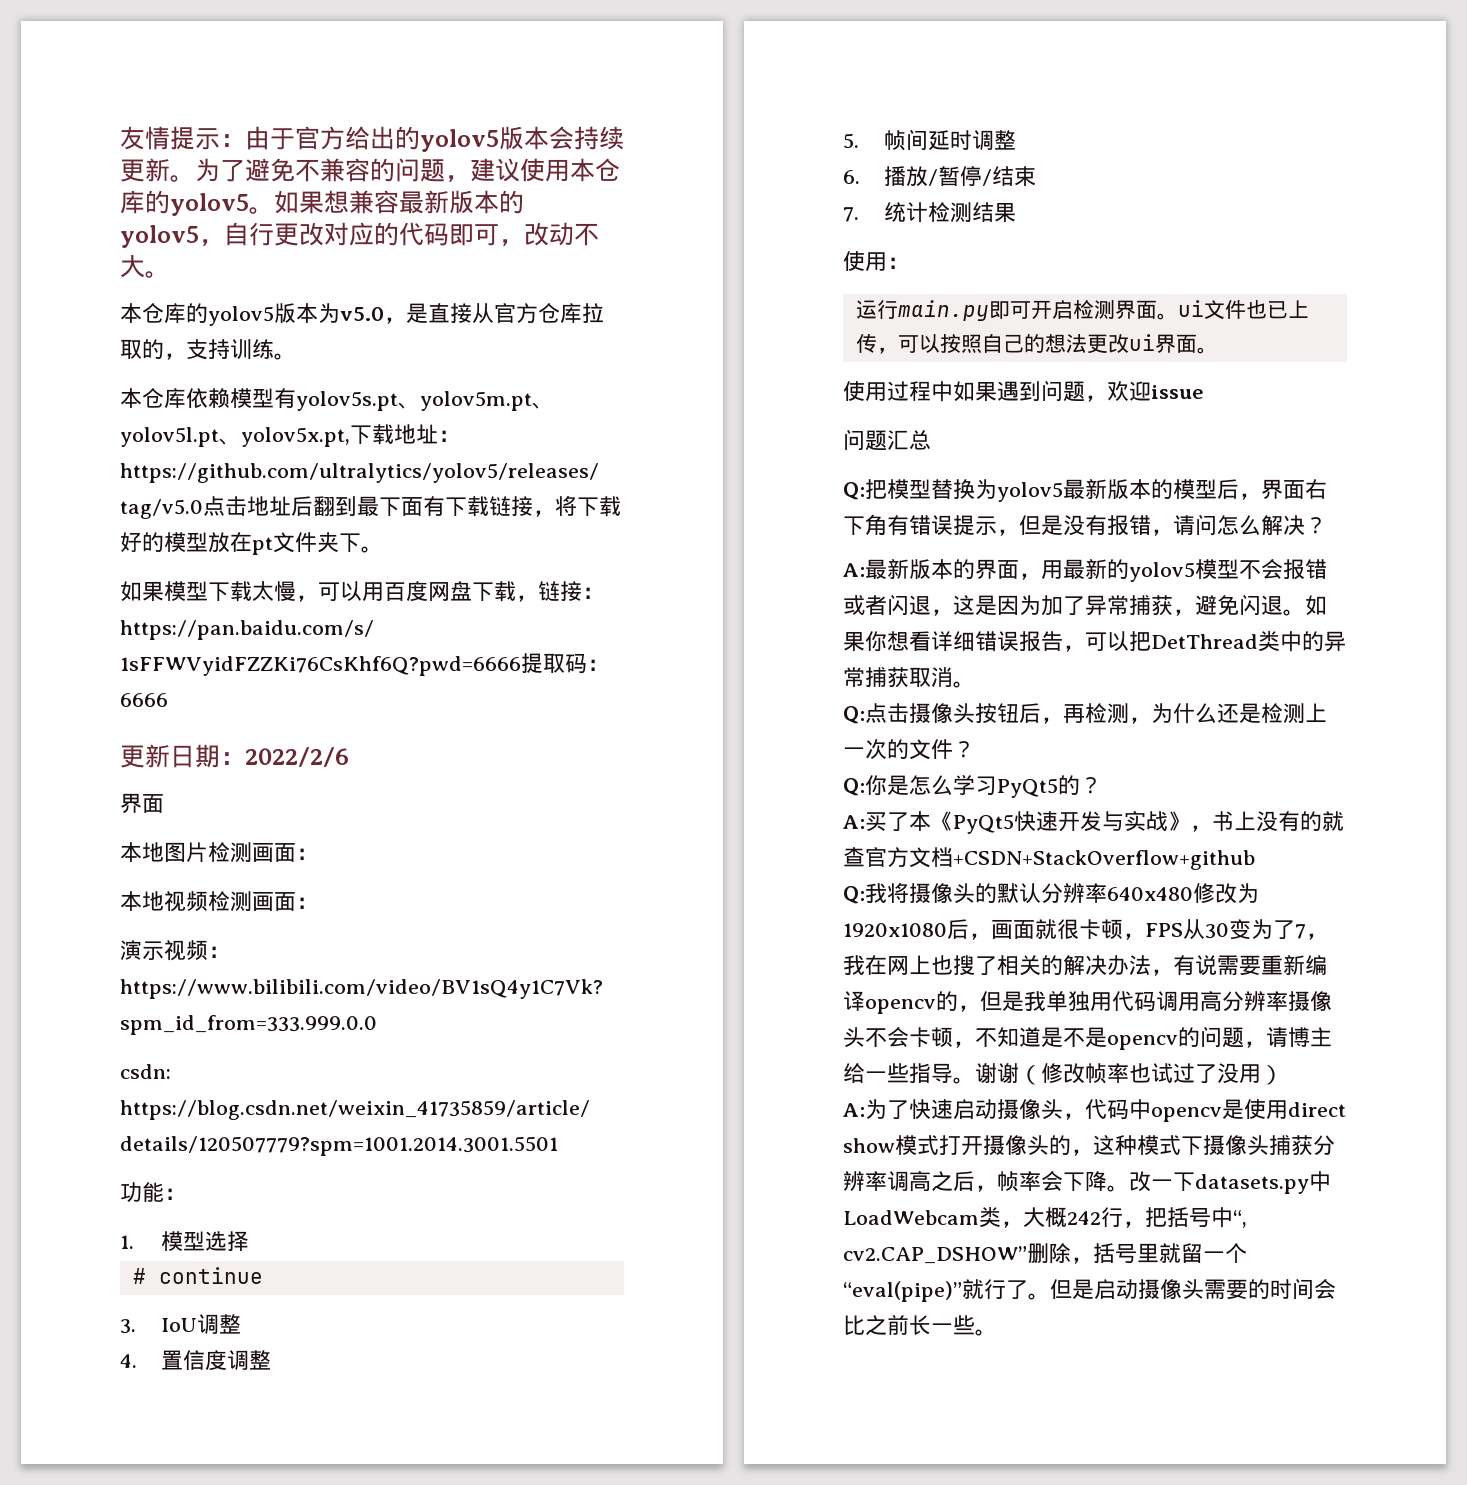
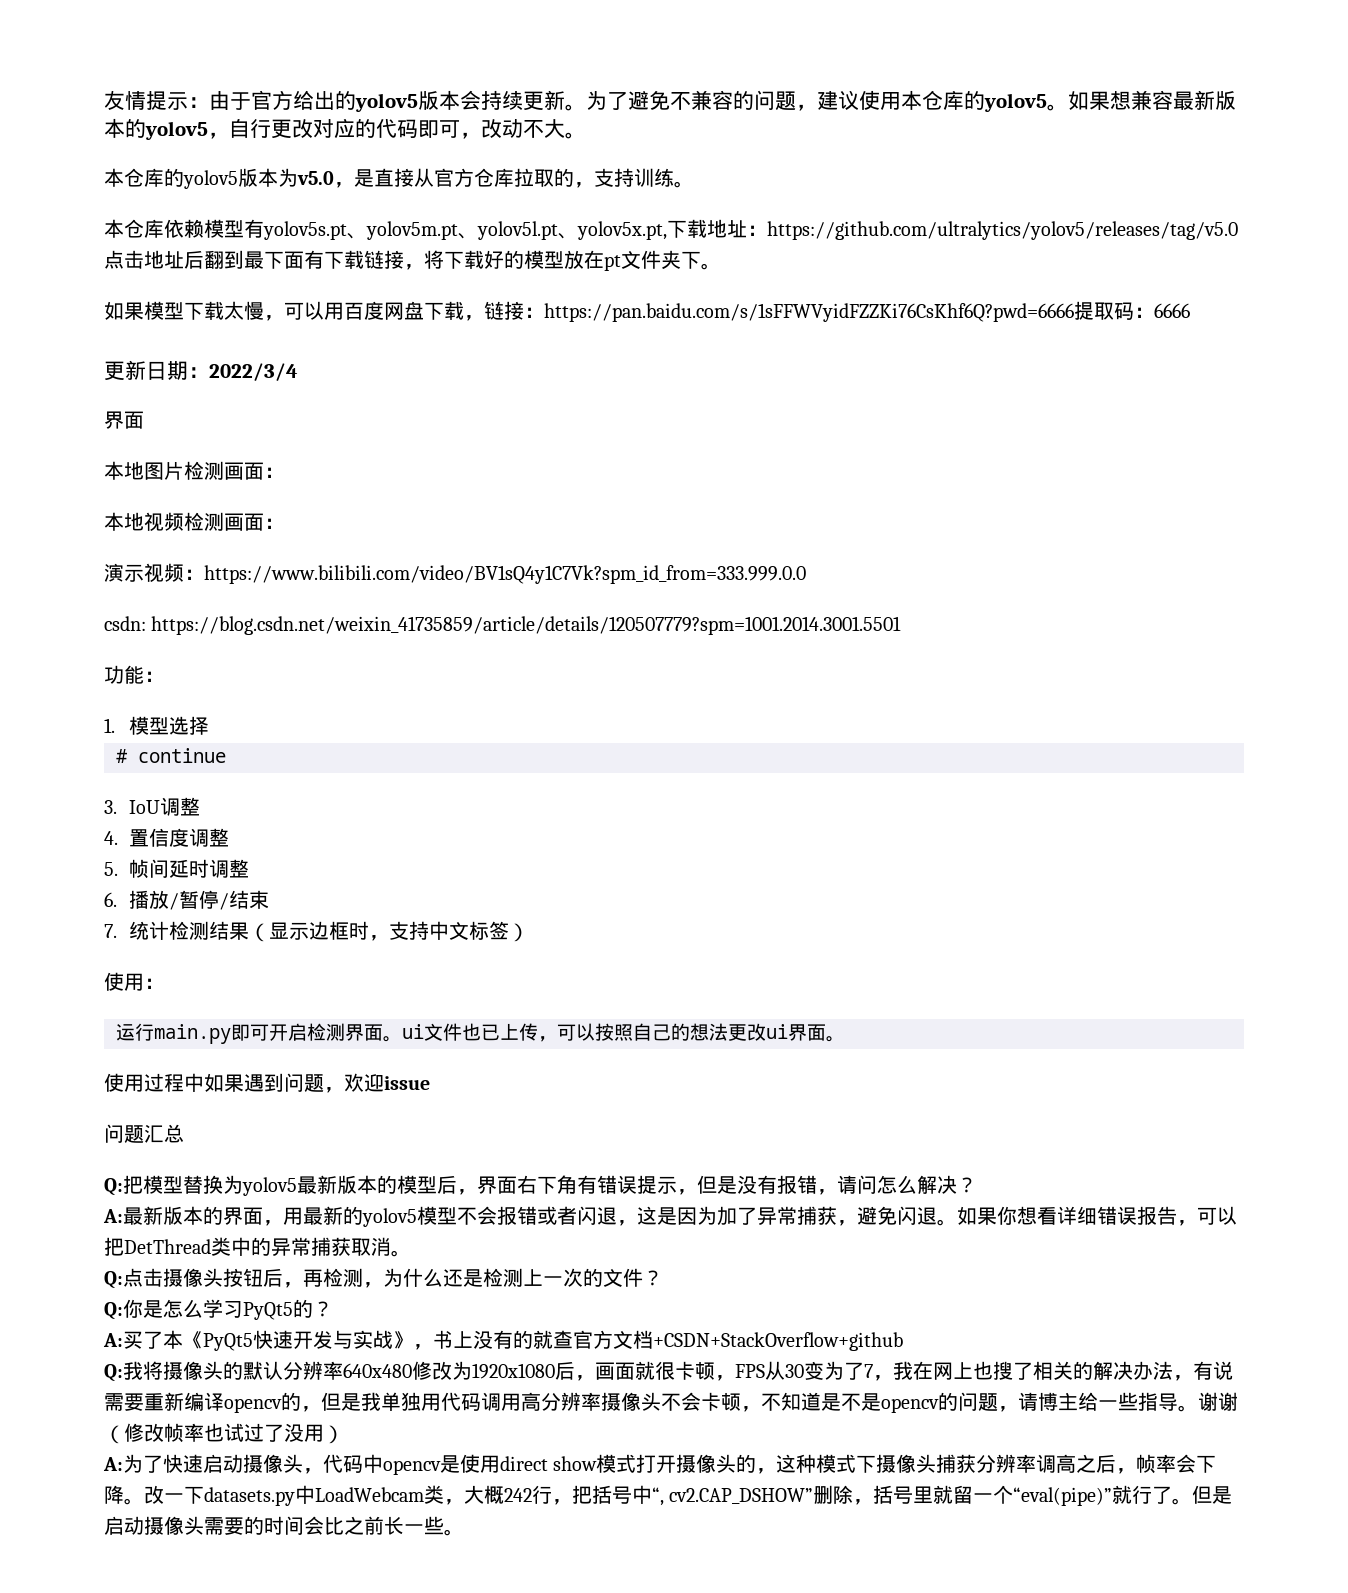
[245,747,349,767] 2022/2/6 -> [209,363,298,381] 2022/3/4
(1017, 212) none -> [249,921,530,942] （显示边框时，支持中文标签）

